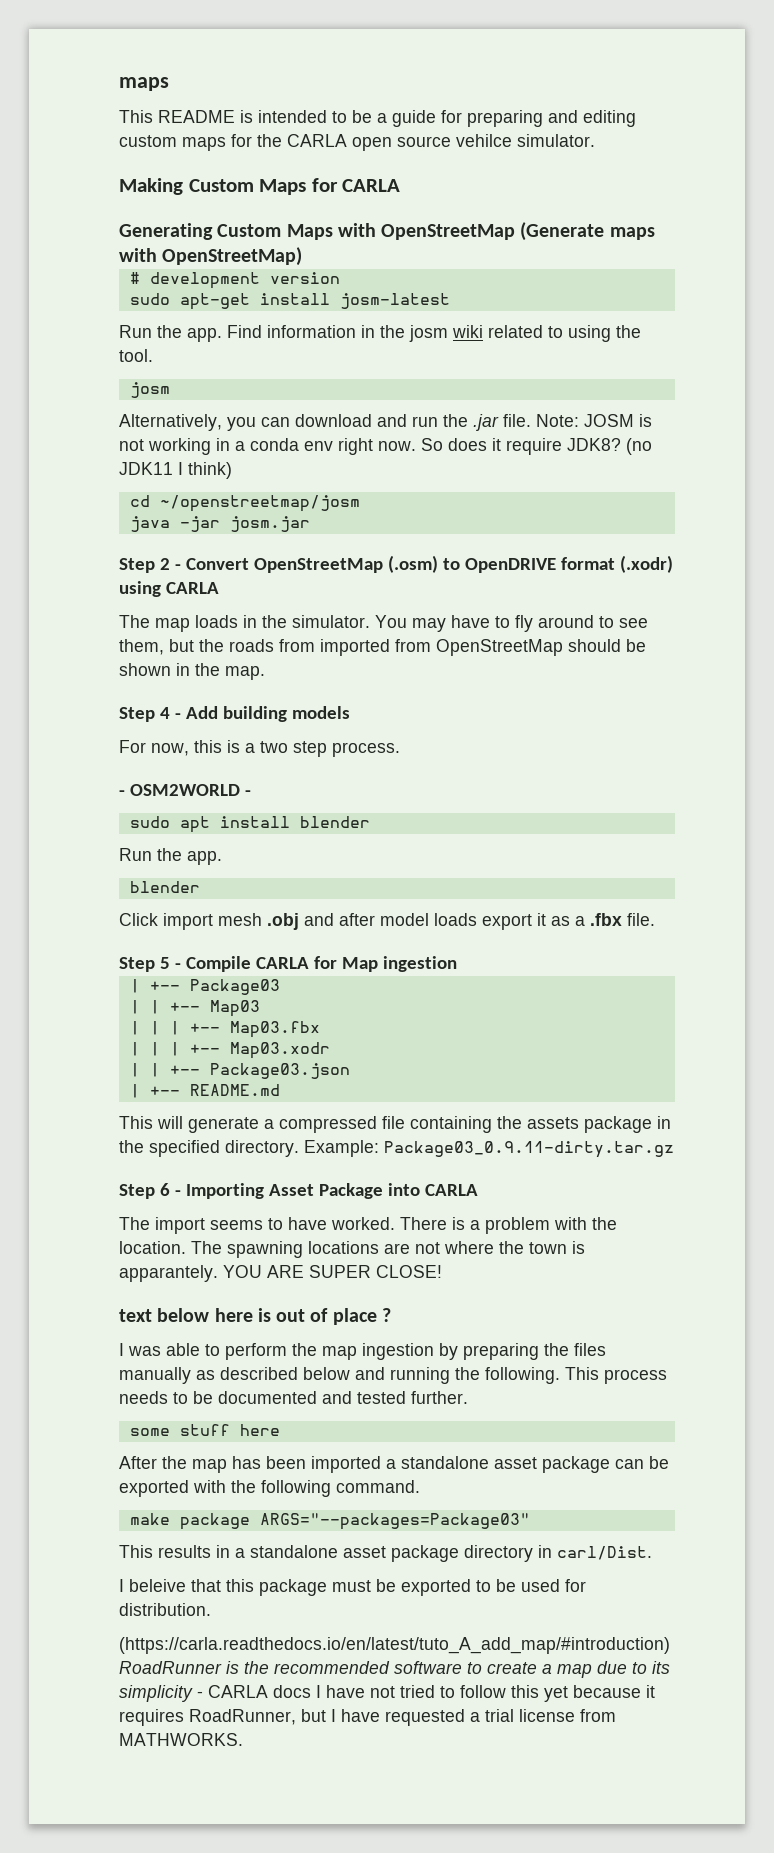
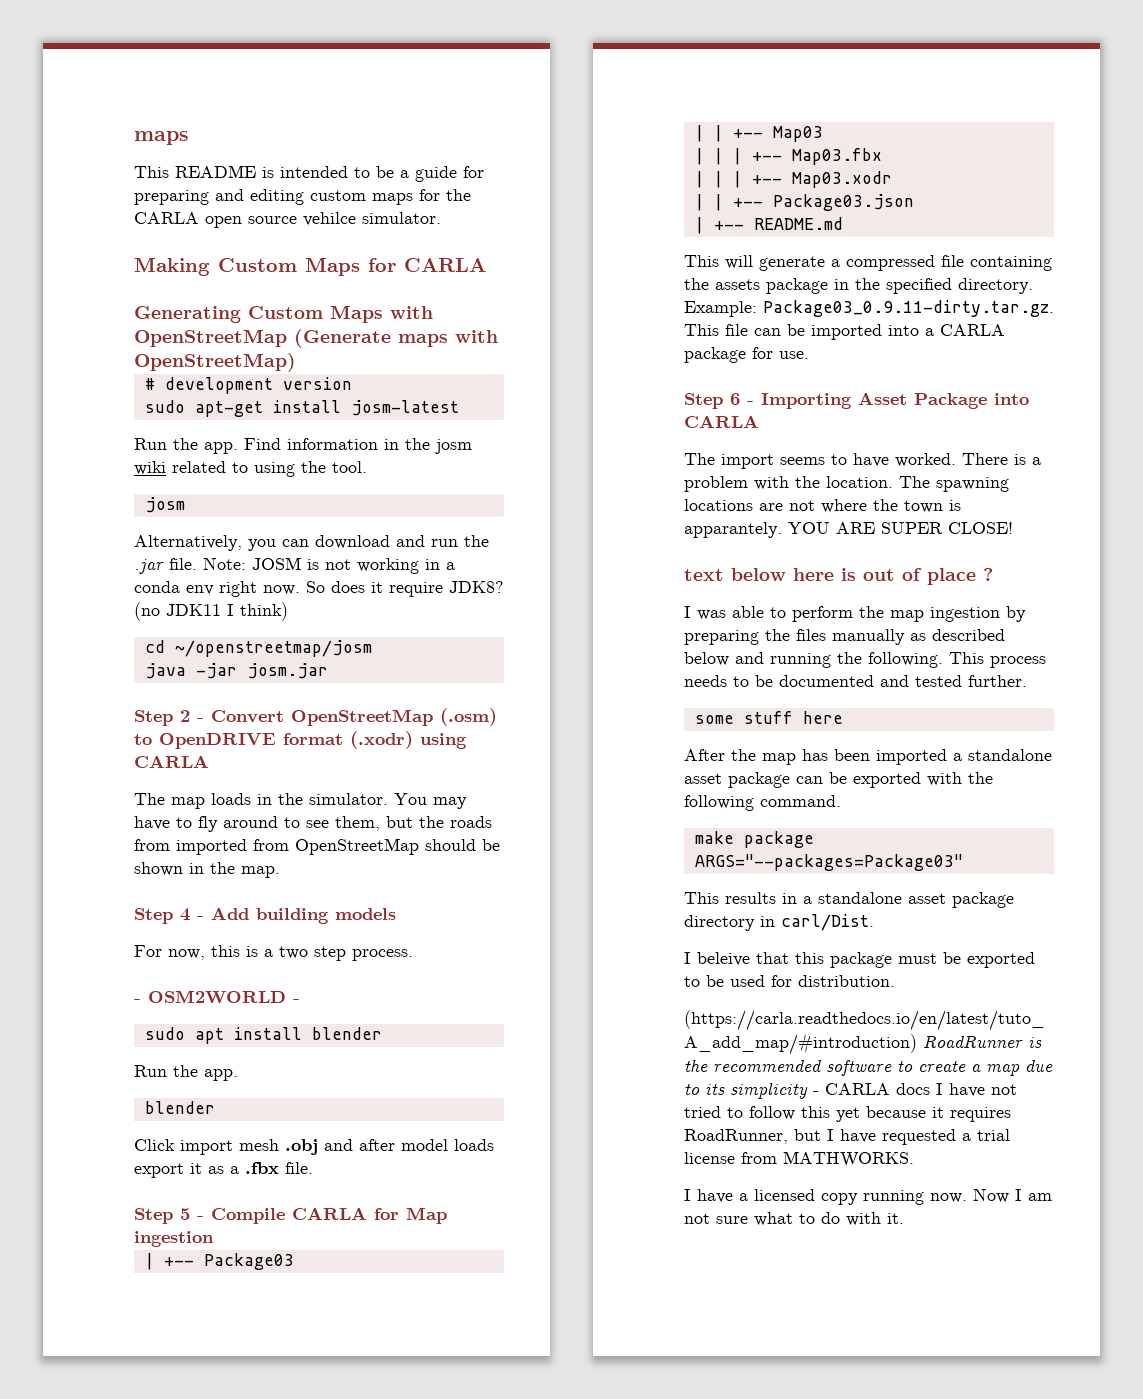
[384,1141,674,1158] Package03_0.9.11-dirty.tar.gz -> [763,300,1054,317] [684,324,1005,340] [684,347,809,363] Package03_0.9.11-dirty.tar.gz. This file can be imported into a CARLA package for use.
(243, 1739) none -> [684,1188,1052,1205] [684,1212,904,1226] // I have a licensed copy running now. Now I am not sure what to do with it.

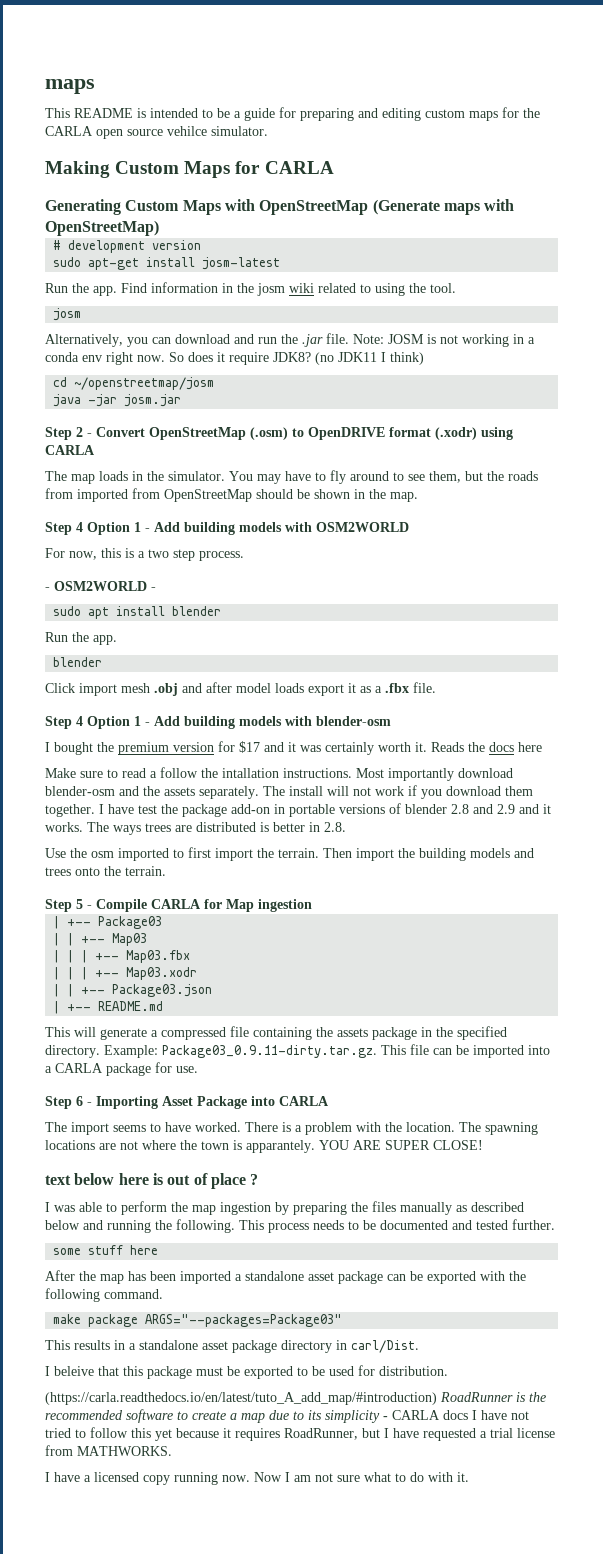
[197,907,396,924] - Add building models -> [87,522,409,535] Option 1 - Add building models with OSM2WORLD
(313, 1168) none -> [45,716,391,729] [45,741,542,755] [45,767,513,781] [45,785,533,799] [45,803,551,817] [45,822,346,835] [45,847,534,861] [45,866,166,876] // Step 4 Option 1 - Add building models with blender-osm // I bought the premium version for $17 and it was certainly worth it. Reads the docs here // Make sure to read a follow the intallation instructions. Most importantly download blender-osm and the assets separately. The install will not work if you download them together. I have test the package add-on in portable versions of blender 2.8 and 2.9 and it works. The ways trees are distributed is better in 2.8. // Use the osm imported to first import the terrain. Then import the building models and trees onto the terrain.

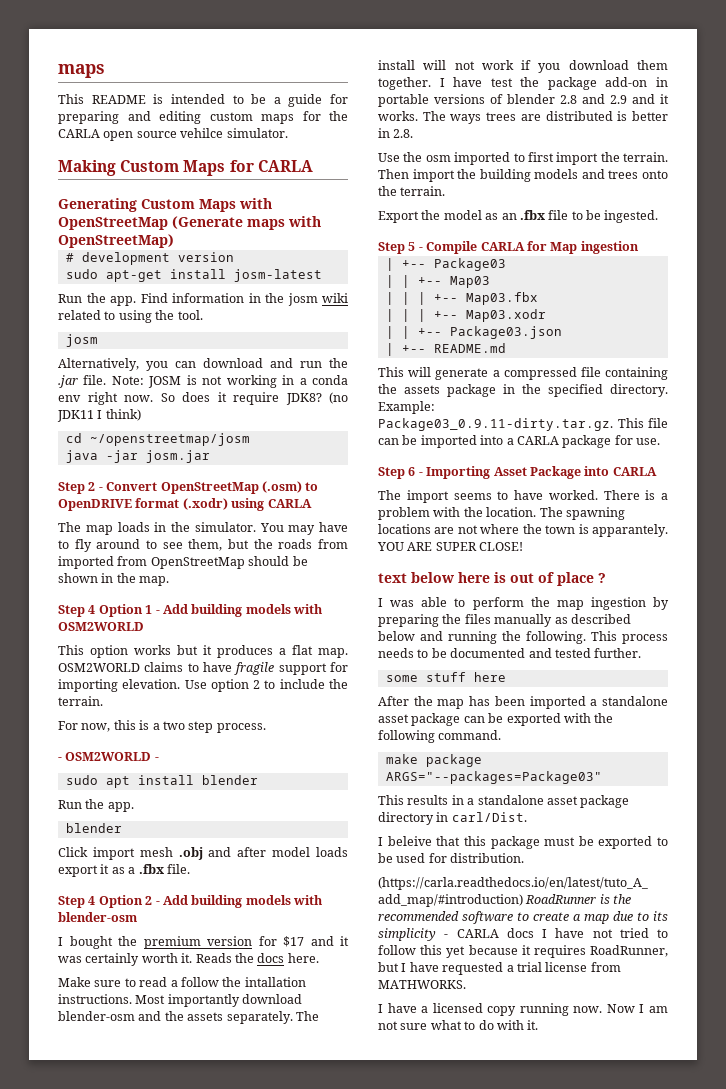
(409, 527) none -> [58,645,348,658] [58,662,348,675] [58,679,348,692] [58,696,103,706] // This option works but it produces a flat map. OSM2WORLD claims to have fragile support for importing elevation. Use option 2 to include the terrain.
[134,716,141,726] 1 -> [145,896,153,905] 2
[518,742,542,752] here -> [287,953,319,963] here.
(166, 871) none -> [378,210,659,223] // Export the model as an .fbx file to be ingested.

